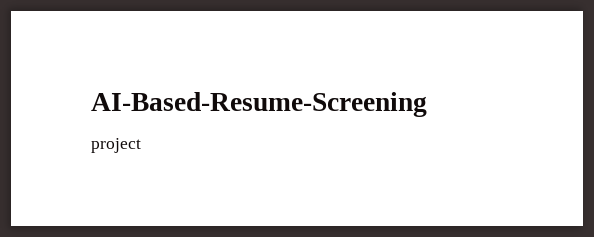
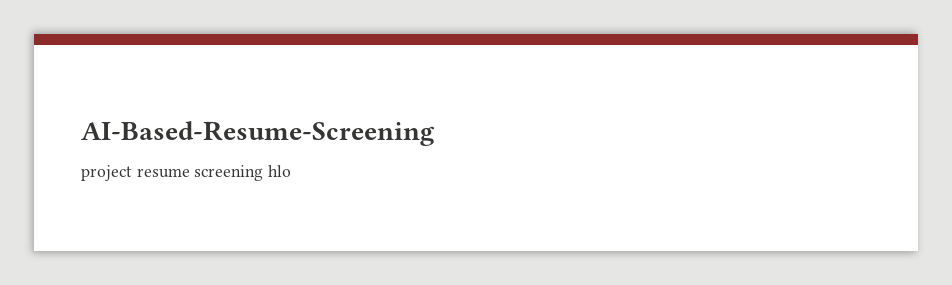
(141, 145) none -> [136,165,292,181] resume screening hlo

